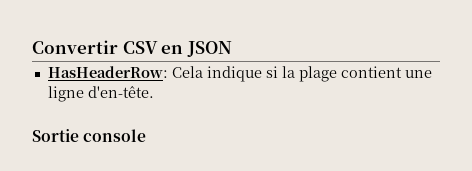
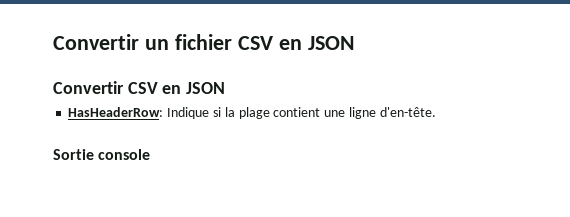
[32,40,118,54] Convertir -> [53,34,354,50] [53,81,124,94] Convertir un fichier CSV en JSON // Convertir
[171,66,262,82] Cela indique -> [167,107,210,119] Indique

